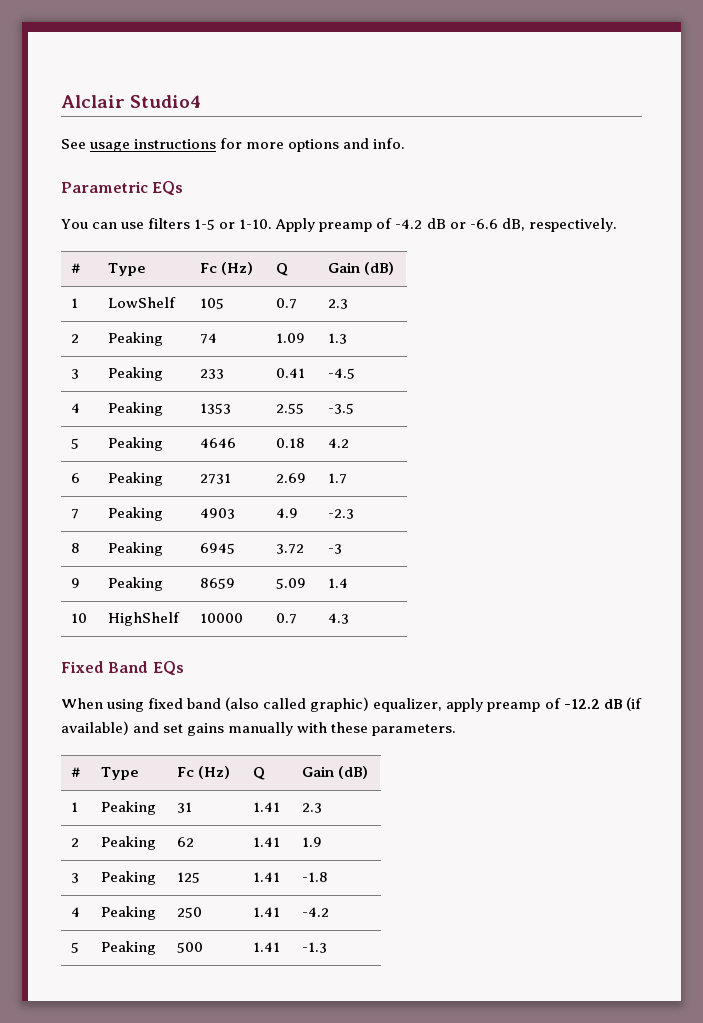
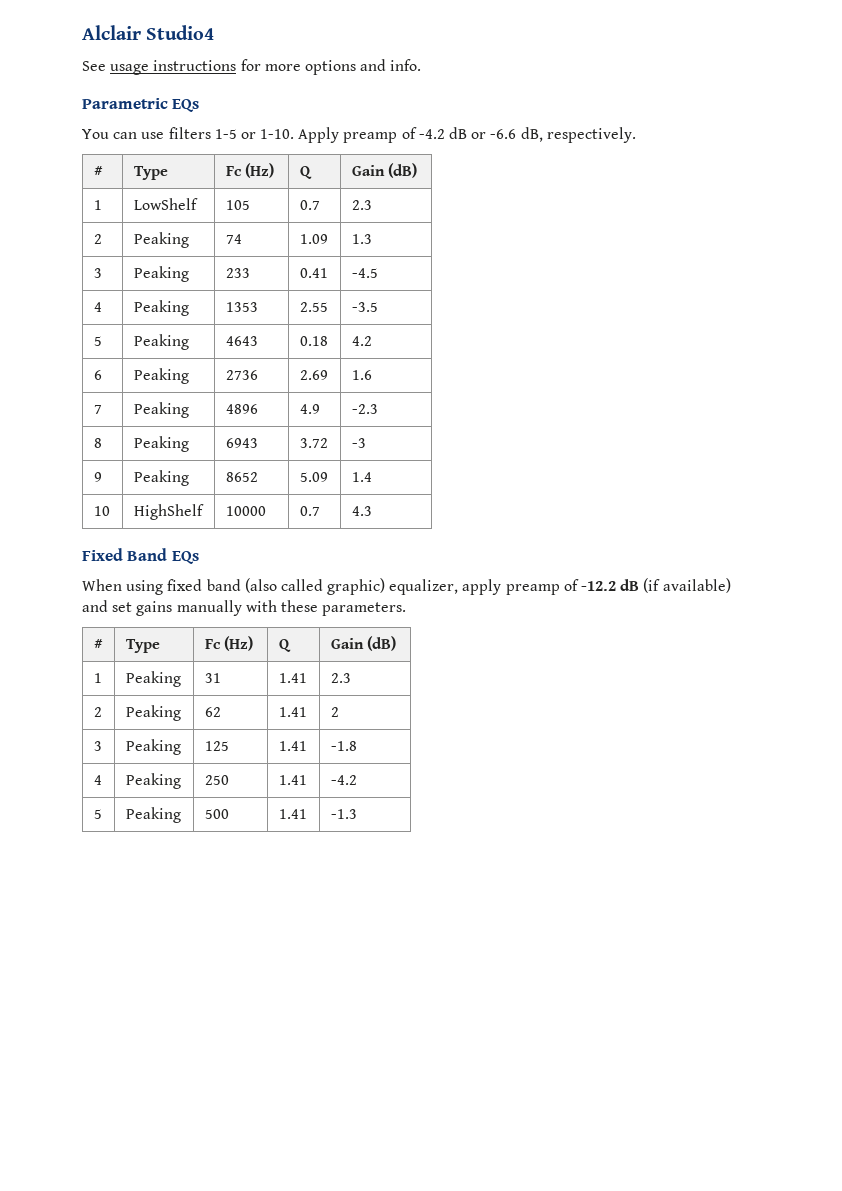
[200,438,237,448] 4646 -> [225,336,258,346] 4643
[200,473,232,484] 2731 -> [225,370,258,380] 2736
[328,473,348,484] 1.7 -> [351,370,372,380] 1.6
[200,508,236,519] 4903 -> [225,404,258,414] 4896
[200,543,236,554] 6945 -> [225,438,258,448] 6943
[200,578,236,589] 8659 -> [225,472,258,482] 8652
[302,837,323,847] 1.9 -> [330,707,339,717] 2

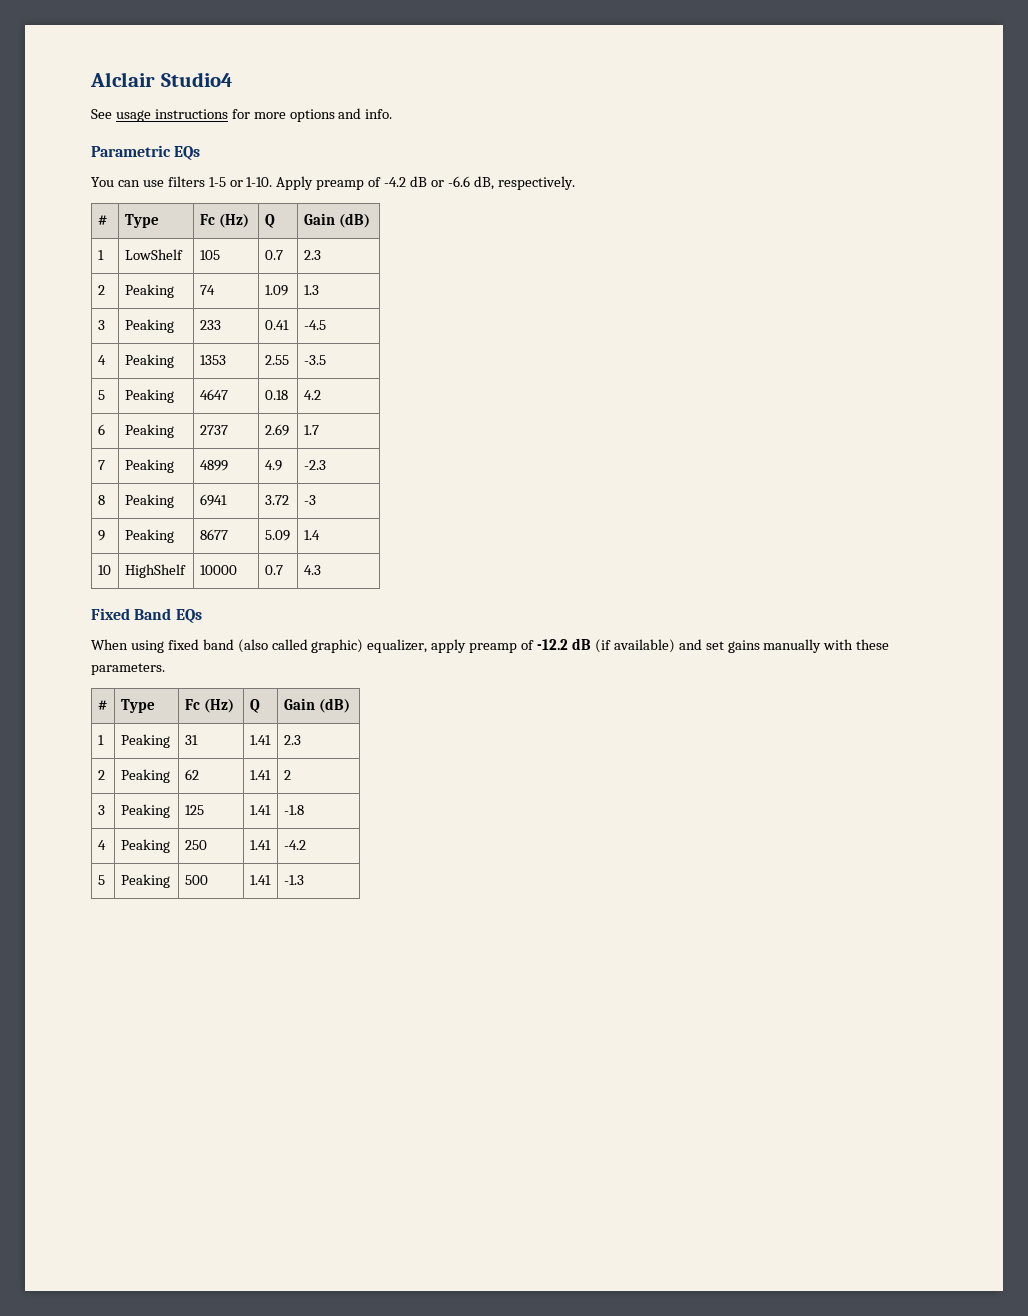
[225,336,258,346] 4643 -> [199,389,228,400] 4647
[225,370,258,380] 2736 -> [199,425,228,435] 2737
[351,370,372,380] 1.6 -> [303,425,319,435] 1.7
[225,404,258,414] 4896 -> [199,460,228,471] 4899
[225,438,258,448] 6943 -> [199,494,227,506] 6941
[225,472,258,482] 8652 -> [199,529,228,540] 8677

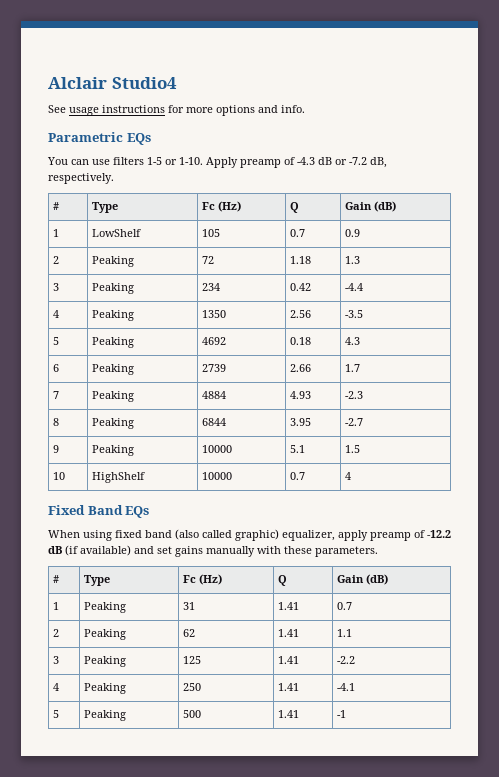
[384,177,407,187] -4.2 -> [297,157,315,165] -4.3
[447,176,470,187] -6.6 -> [349,157,367,165] -7.2
[303,250,321,260] [97,285,105,295] [124,284,174,298] [199,285,215,295] [264,285,288,296] 2.3 // 2 | Peaking | 74 | 1.09 -> [344,229,360,237] [52,256,59,264] [91,256,134,267] [201,256,214,264] [289,256,311,264] 0.9 // 2 | Peaking | 72 | 1.18
[199,320,221,330] [264,320,289,330] [303,320,326,330] [97,355,106,365] [124,354,174,368] [199,355,226,365] [264,355,289,365] 233 | 0.41 | -4.5 // 4 | Peaking | 1353 | 2.55 -> [201,283,220,291] [289,283,311,291] [344,283,363,291] [52,310,59,318] [91,310,134,321] [201,310,226,318] [289,310,311,318] 234 | 0.42 | -4.4 // 4 | Peaking | 1350 | 2.56
[199,389,228,400] 4647 -> [201,337,226,345] 4692
[303,390,321,400] 4.2 -> [344,337,360,345] 4.3
[199,425,228,435] [264,424,289,436] 2737 | 2.69 -> [201,364,226,372] [289,364,311,372] 2739 | 2.66
[199,460,228,471] [264,460,282,471] 4899 | 4.9 -> [201,391,226,399] [289,391,311,399] 4884 | 4.93
[199,494,227,506] [264,495,289,505] [303,495,316,505] 6941 | 3.72 | -3 -> [201,418,226,426] [289,418,311,426] [344,418,363,426] 6844 | 3.95 | -2.7
[199,529,228,540] [264,530,290,541] [303,530,320,540] 8677 | 5.09 | 1.4 -> [201,445,232,453] [289,445,305,453] [344,445,360,453] 10000 | 5.1 | 1.5
[303,565,321,575] 4.3 -> [344,472,351,480] 4
[283,735,301,745] 2.3 -> [336,602,352,610] 0.7
[283,770,291,780] 2 -> [336,629,352,637] 1.1
[283,805,304,815] -1.8 -> [336,656,355,664] -2.2
[283,840,306,850] -4.2 -> [336,683,355,691] -4.1
[283,875,304,885] -1.3 -> [336,710,346,718] -1

